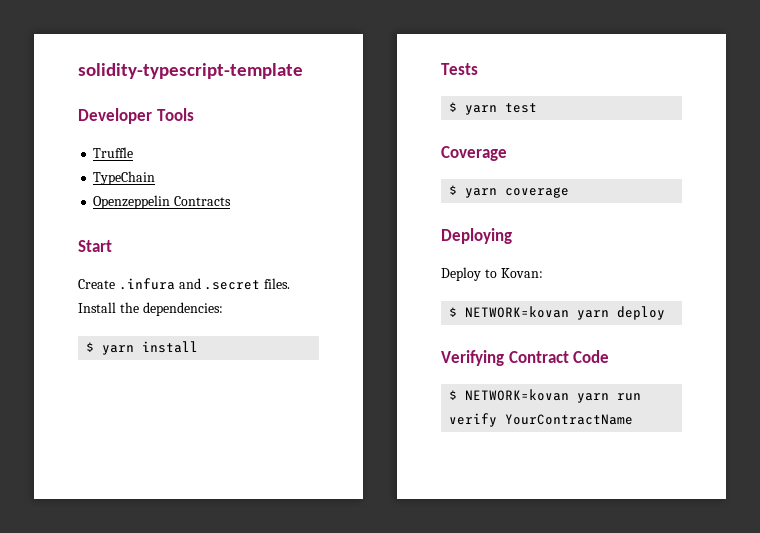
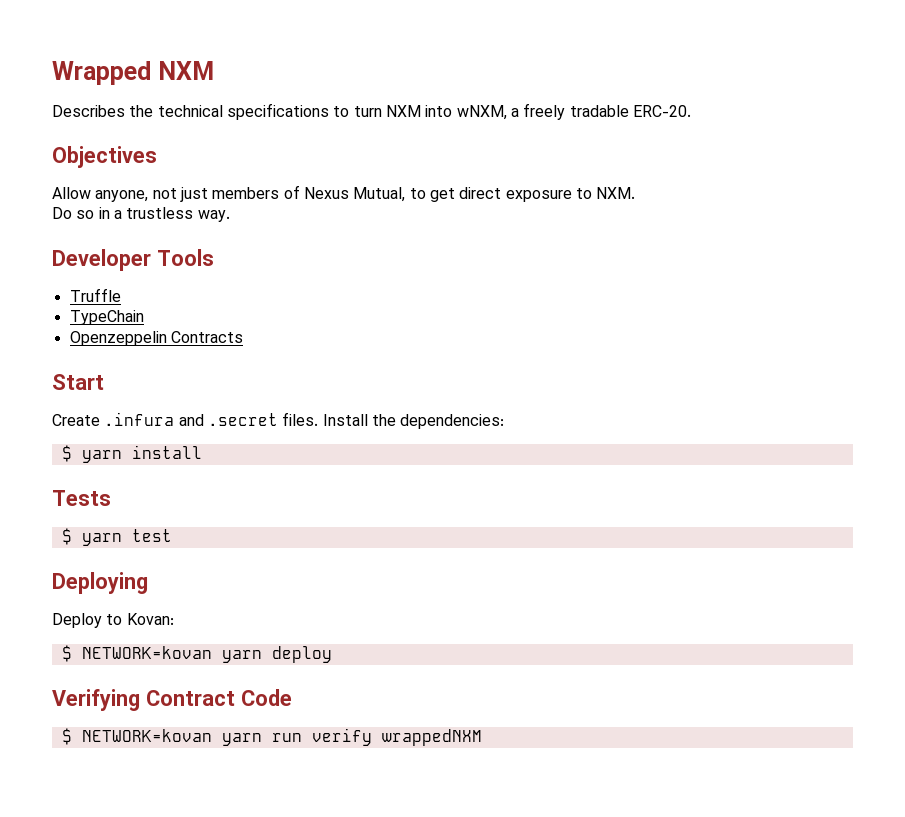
[78,63,303,79] solidity-typescript-template -> [52,61,214,85] [52,103,691,120] [52,146,157,168] [52,185,636,202] [52,207,230,222] Wrapped NXM // Describes the technical specifications to turn NXM into wNXM, a freely tradable ERC-20. // Objectives // Allow anyone, not just members of Nexus Mutual, to get direct exposure to NXM. // Do so in a trustless way.
[441,146,507,161] [449,185,570,198] // Coverage // $ yarn coverage -> (172, 535) none
[505,414,634,425] YourContractName -> [381,729,482,746] wrappedNXM

